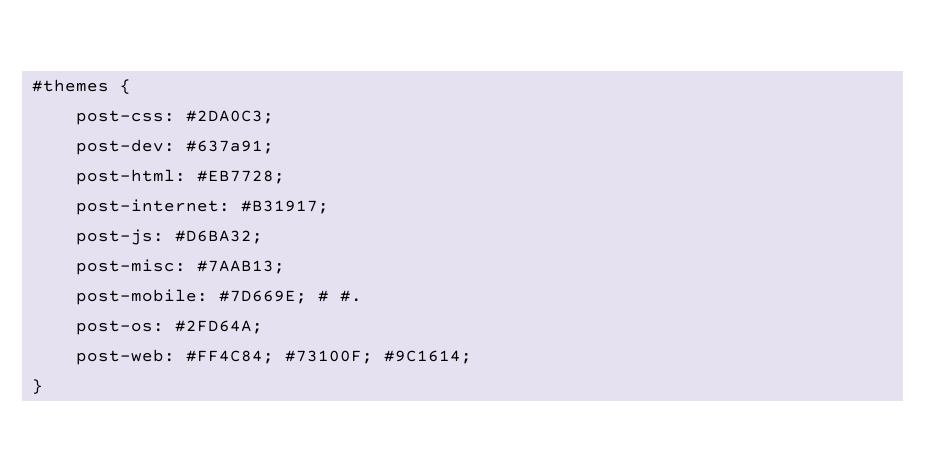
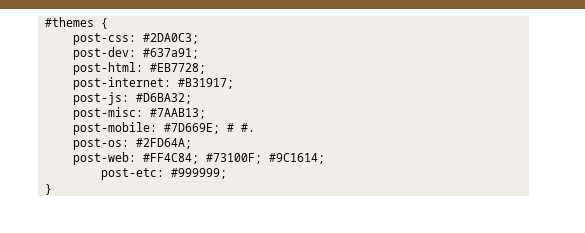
(472, 357) none -> [101,168,228,180] // post-etc: #999999;

